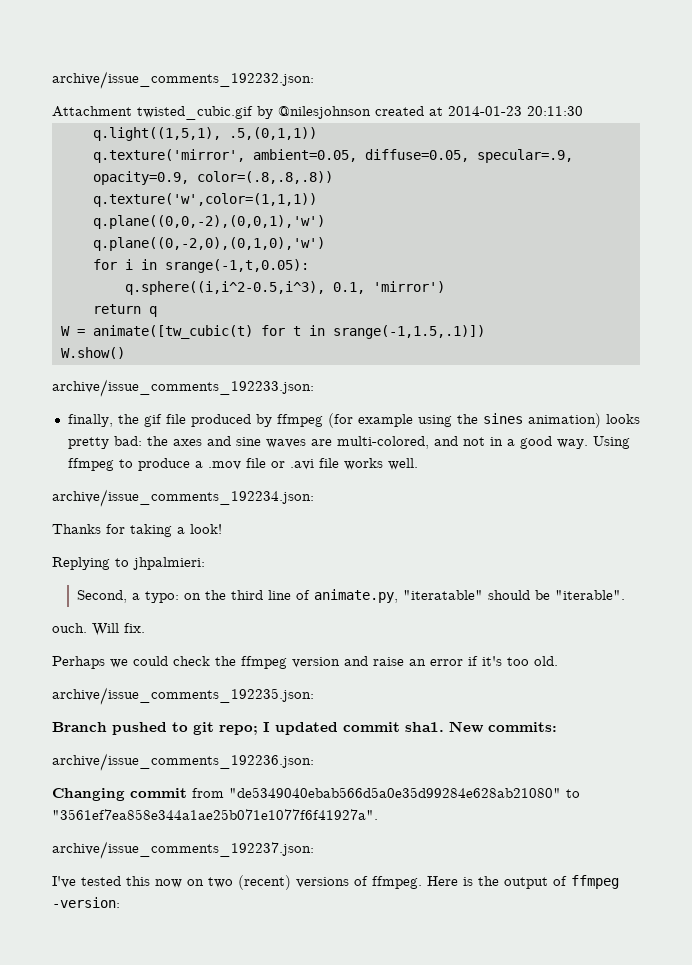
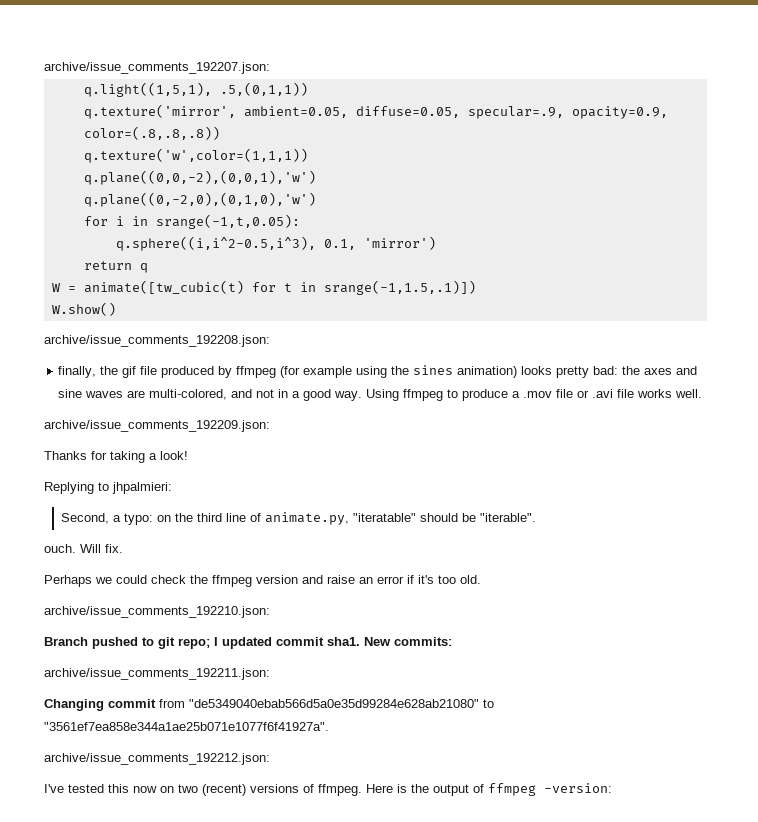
[52,71,314,89] [52,106,583,120] archive/issue_comments_192232.json: // Attachment twisted_cubic.gif by @nilesjohnson created at 2014-01-23 20:11:30 -> [44,62,270,74] archive/issue_comments_192207.json:
[52,379,314,397] archive/issue_comments_192233.json: -> [44,335,270,347] archive/issue_comments_192208.json:
[52,489,314,507] archive/issue_comments_192234.json: -> [44,420,270,432] archive/issue_comments_192209.json:
[52,687,314,705] archive/issue_comments_192235.json: -> [44,606,270,618] archive/issue_comments_192210.json:
[52,753,314,771] archive/issue_comments_192236.json: -> [44,668,270,680] archive/issue_comments_192211.json:
[52,841,314,859] archive/issue_comments_192237.json: -> [44,753,270,765] archive/issue_comments_192212.json:

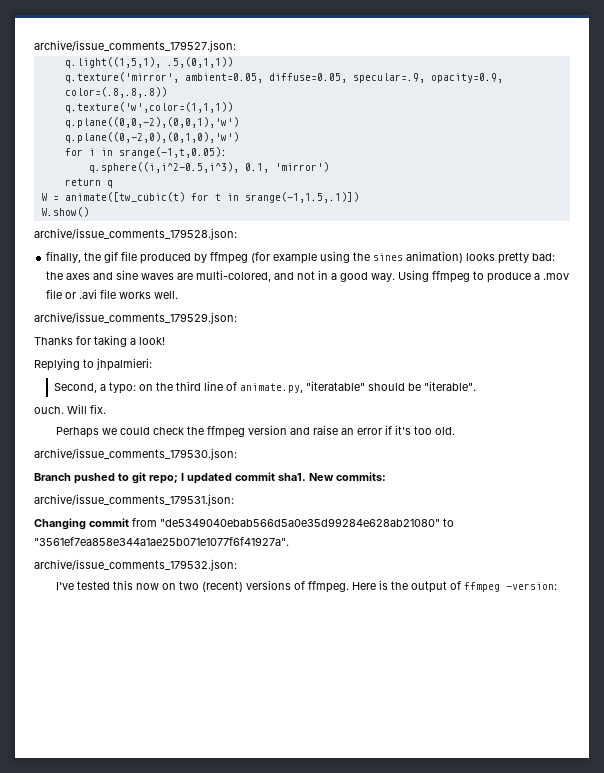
[44,62,270,74] archive/issue_comments_192207.json: -> [34,40,236,52] archive/issue_comments_179527.json:
[44,335,270,347] archive/issue_comments_192208.json: -> [34,228,237,240] archive/issue_comments_179528.json:
[44,420,270,432] archive/issue_comments_192209.json: -> [34,312,237,324] archive/issue_comments_179529.json:
[44,606,270,618] archive/issue_comments_192210.json: -> [34,448,237,460] archive/issue_comments_179530.json:
[44,668,270,680] archive/issue_comments_192211.json: -> [34,494,234,506] archive/issue_comments_179531.json:
[44,753,270,765] archive/issue_comments_192212.json: -> [34,559,237,571] archive/issue_comments_179532.json:

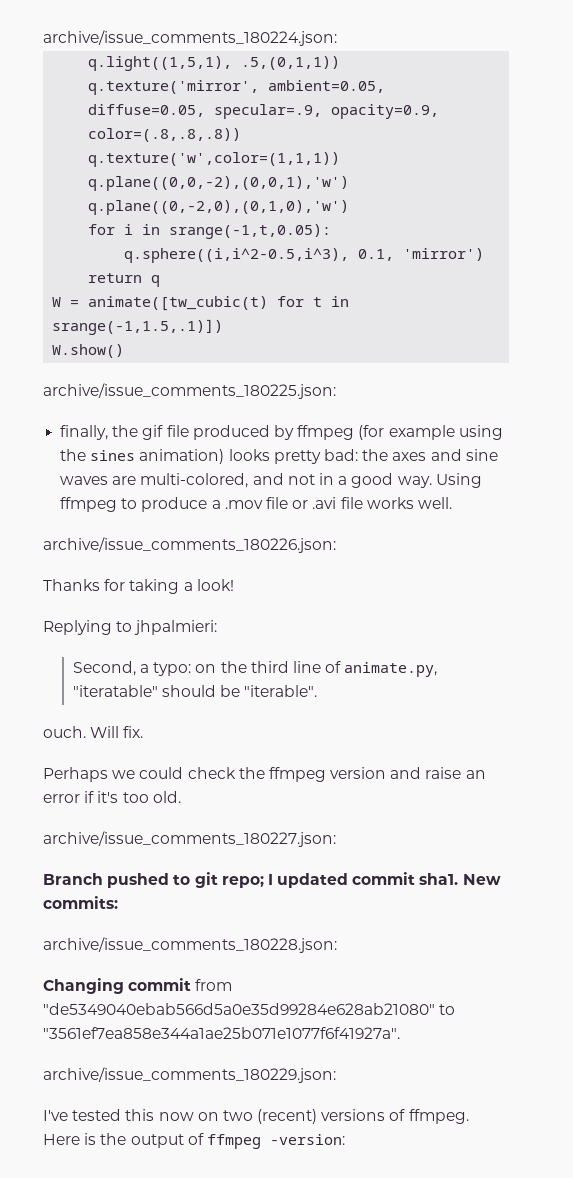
[34,40,236,52] archive/issue_comments_179527.json: -> [43,30,337,46] archive/issue_comments_180224.json:
[34,228,237,240] archive/issue_comments_179528.json: -> [43,383,336,399] archive/issue_comments_180225.json:
[34,312,237,324] archive/issue_comments_179529.json: -> [43,537,336,553] archive/issue_comments_180226.json:
[34,448,237,460] archive/issue_comments_179530.json: -> [43,831,336,847] archive/issue_comments_180227.json:
[34,494,234,506] archive/issue_comments_179531.json: -> [43,937,337,953] archive/issue_comments_180228.json:
[34,559,237,571] archive/issue_comments_179532.json: -> [43,1067,336,1083] archive/issue_comments_180229.json:

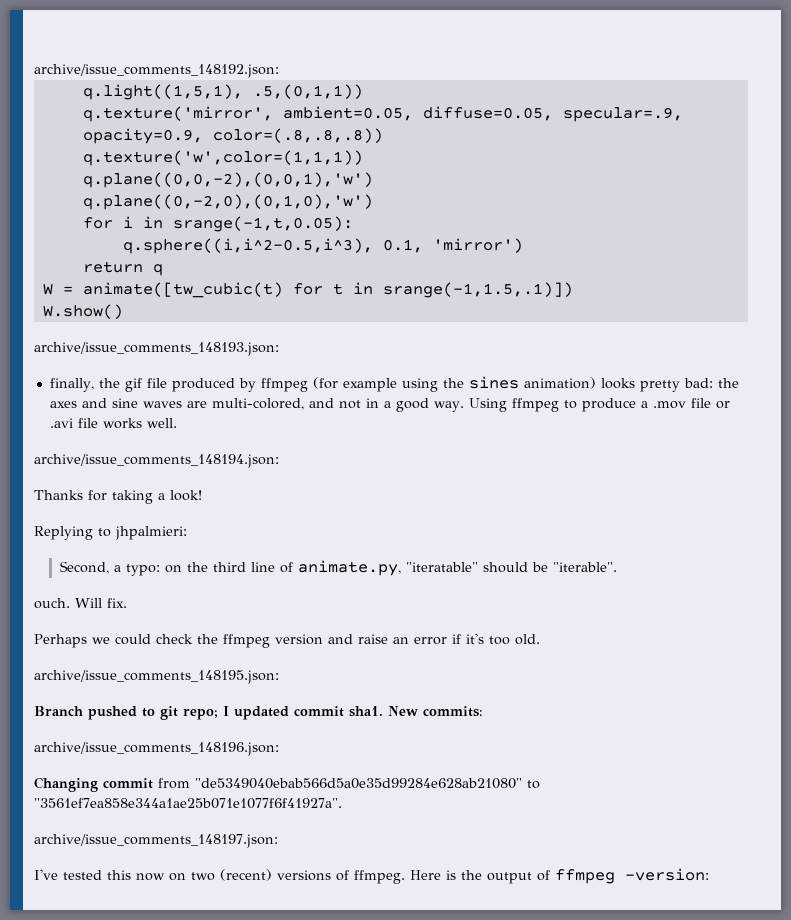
[43,30,337,46] archive/issue_comments_180224.json: -> [34,64,279,78] archive/issue_comments_148192.json:
[43,383,336,399] archive/issue_comments_180225.json: -> [34,342,279,356] archive/issue_comments_148193.json:
[43,537,336,553] archive/issue_comments_180226.json: -> [34,454,279,468] archive/issue_comments_148194.json:
[43,831,336,847] archive/issue_comments_180227.json: -> [34,670,279,684] archive/issue_comments_148195.json:
[43,937,337,953] archive/issue_comments_180228.json: -> [34,742,279,756] archive/issue_comments_148196.json:
[43,1067,336,1083] archive/issue_comments_180229.json: -> [34,834,278,848] archive/issue_comments_148197.json:

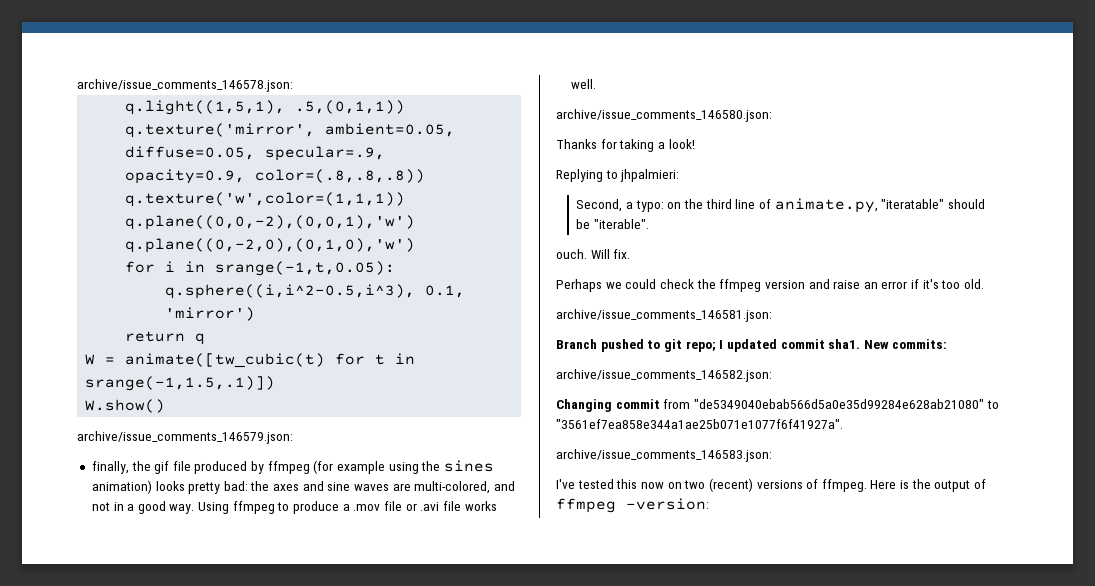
[34,64,279,78] archive/issue_comments_148192.json: -> [77,79,293,92] archive/issue_comments_146578.json:
[34,342,279,356] archive/issue_comments_148193.json: -> [77,431,293,444] archive/issue_comments_146579.json:
[34,454,279,468] archive/issue_comments_148194.json: -> [556,109,772,122] archive/issue_comments_146580.json:
[34,670,279,684] archive/issue_comments_148195.json: -> [556,309,772,322] archive/issue_comments_146581.json:
[34,742,279,756] archive/issue_comments_148196.json: -> [556,369,772,382] archive/issue_comments_146582.json:
[34,834,278,848] archive/issue_comments_148197.json: -> [556,449,772,462] archive/issue_comments_146583.json:

